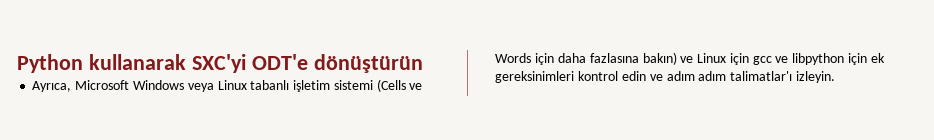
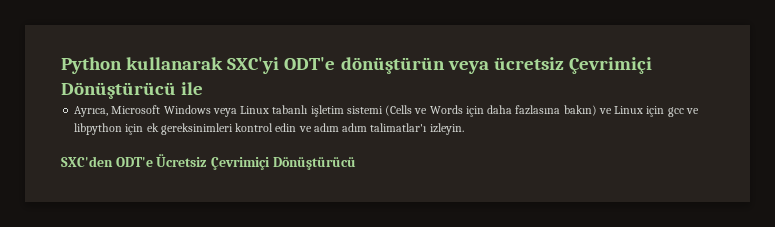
(423, 63) none -> [447,57,652,74] [61,82,204,99] veya ücretsiz Çevrimiçi Dönüştürücü ile
(835, 77) none -> [61,154,356,170] // SXC'den ODT'e Ücretsiz Çevrimiçi Dönüştürücü

